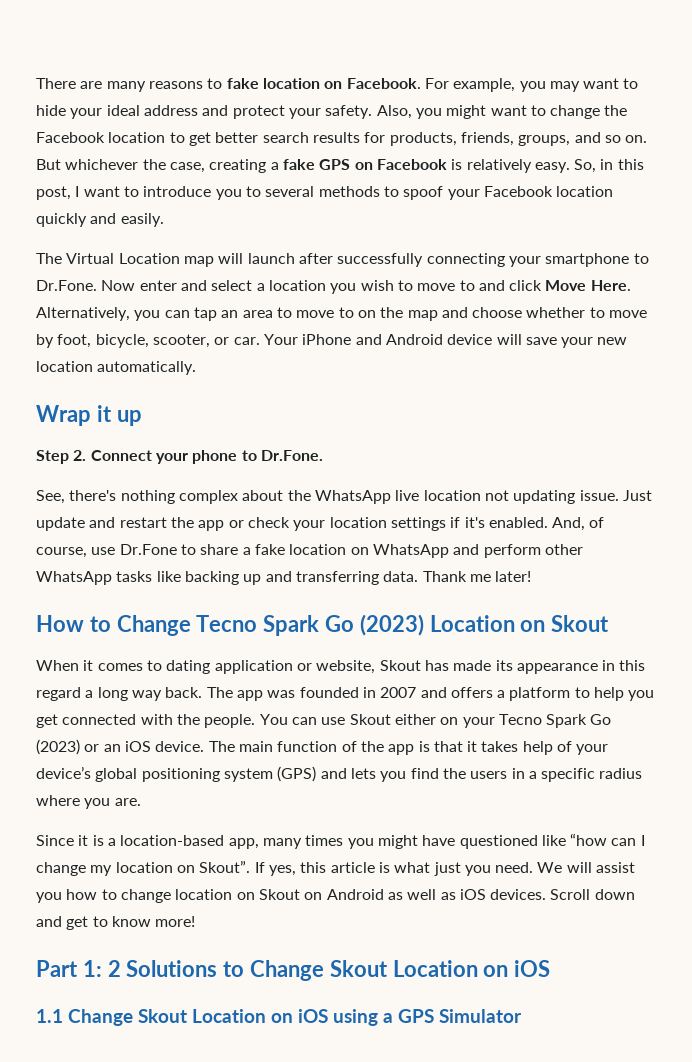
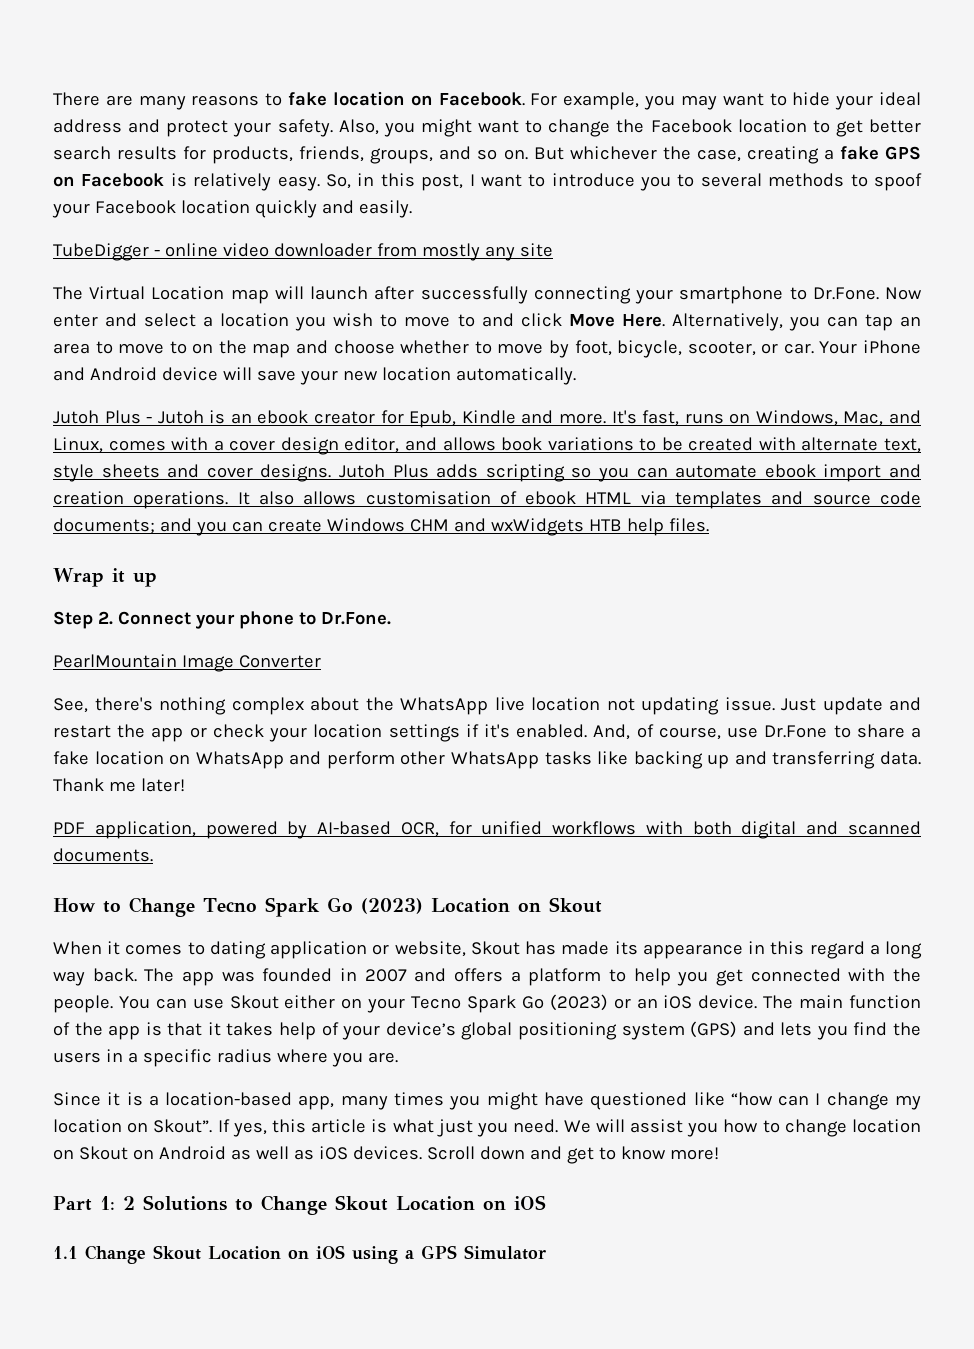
(164, 220) none -> [53,243,553,261] // TubeDigger - online video downloader from mostly any site
(197, 368) none -> [53,410,921,428] [53,437,921,455] [53,464,922,482] [53,491,921,509] [53,518,709,536] // Jutoh Plus - Jutoh is an ebook creator for Epub, Kindle and more. It's fast, runs on Windows, Mac, and Linux, comes with a cover design editor, and allows book variations to be created with alternate text, style sheets and cover designs. Jutoh Plus adds scripting so you can automate ebook import and creation operations. It also allows customisation of ebook HTML via templates and source code documents; and you can create Windows CHM and wxWidgets HTB help files.
(323, 455) none -> [53,654,321,672] // PearlMountain Image Converter
(532, 576) none -> [53,821,921,839] [53,848,153,862] // PDF application, powered by AI-based OCR, for unified workflows with both digital and scanned documents.

